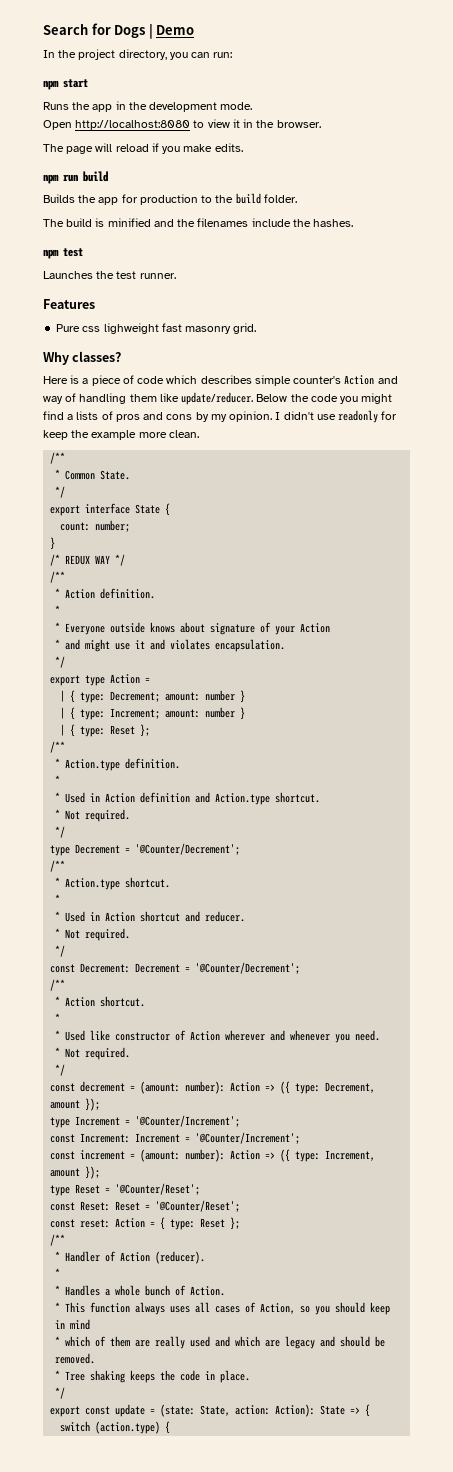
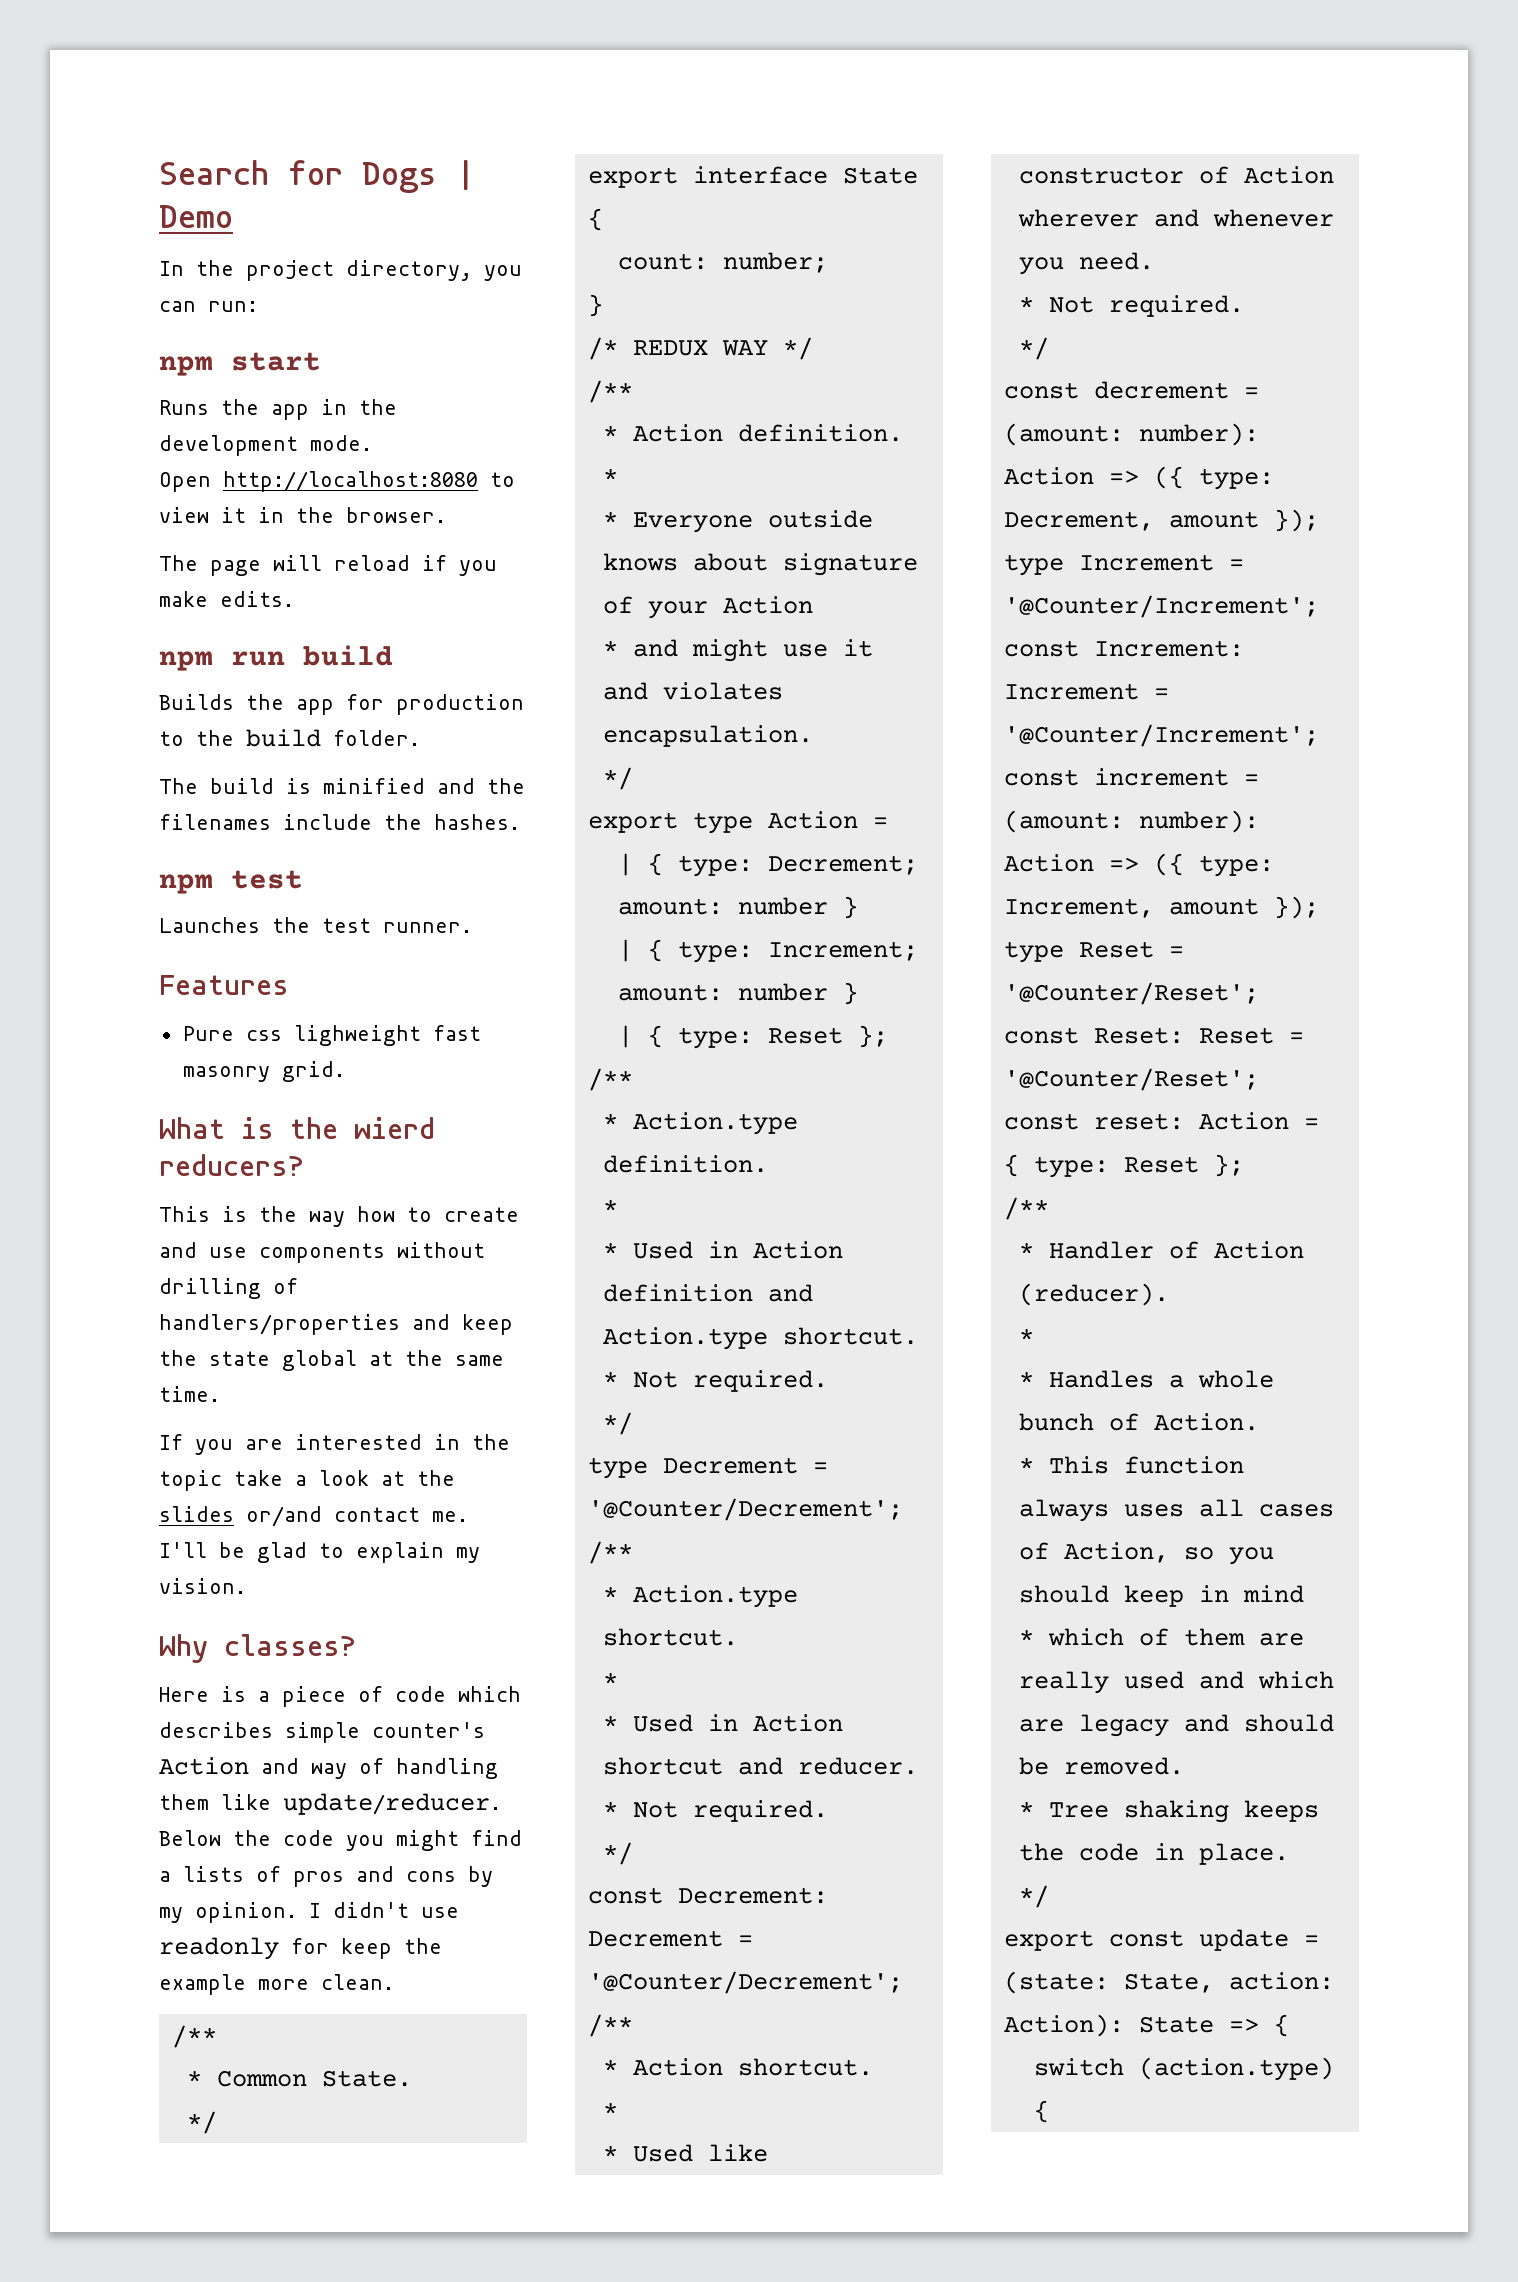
(257, 328) none -> [159,1117,435,1139] [159,1154,304,1176] [159,1206,519,1227] [159,1242,485,1263] [159,1278,298,1299] [159,1314,513,1335] [159,1350,504,1371] [159,1386,220,1402] [159,1434,510,1455] [159,1470,455,1491] [159,1506,468,1527] [159,1542,480,1563] [159,1578,246,1594] // What is the wierd reducers? // This is the way how to create and use components without drilling of handlers/properties and keep the state global at the same time. // If you are interested in the topic take a look at the slides or/and contact me. I'll be glad to explain my vision.

